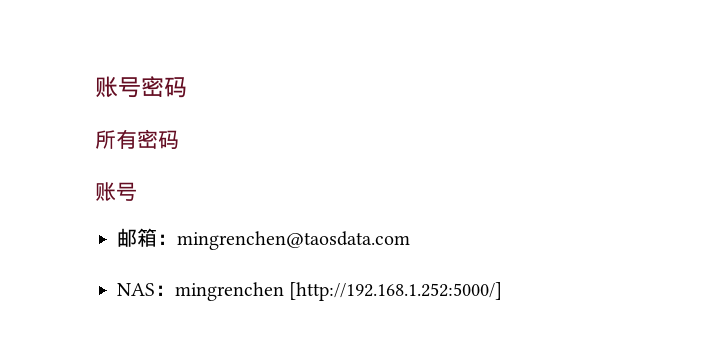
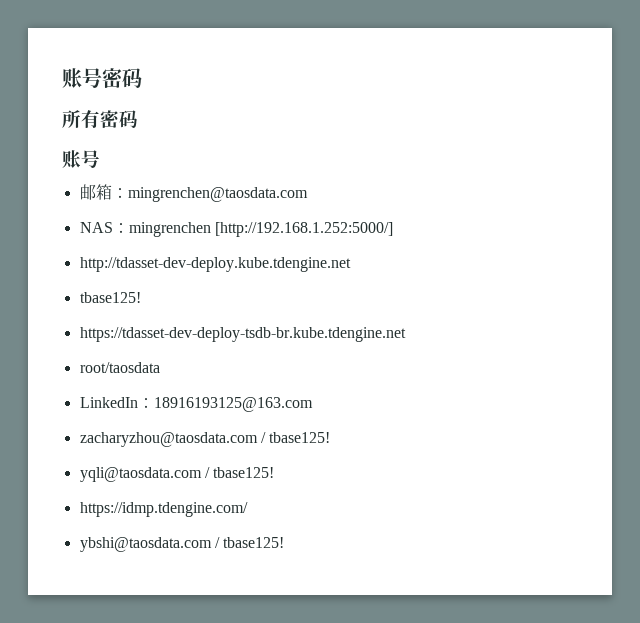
(503, 291) none -> [79,257,351,272] [79,292,141,303] [79,327,406,342] [79,362,160,373] [79,397,313,412] [79,432,331,447] [79,467,275,482] [79,502,248,517] [79,537,285,552] // http://tdasset-dev-deploy.kube.tdengine.net // tbase125! // https://tdasset-dev-deploy-tsdb-br.kube.tdengine.net // root/taosdata // LinkedIn：18916193125@163.com // zacharyzhou@taosdata.com / tbase125! // yqli@taosdata.com / tbase125! // https://idmp.tdengine.com/ // ybshi@taosdata.com / tbase125!

